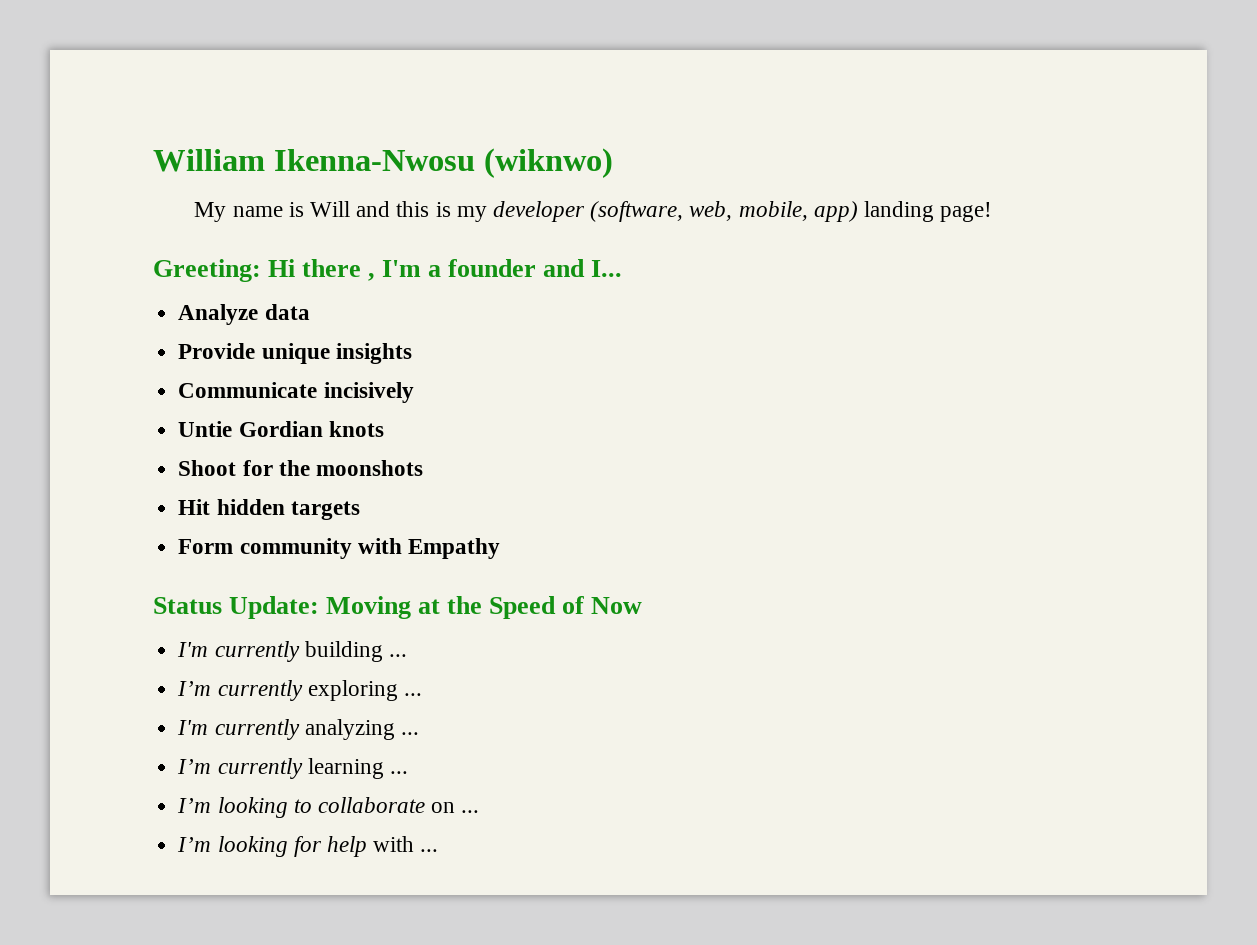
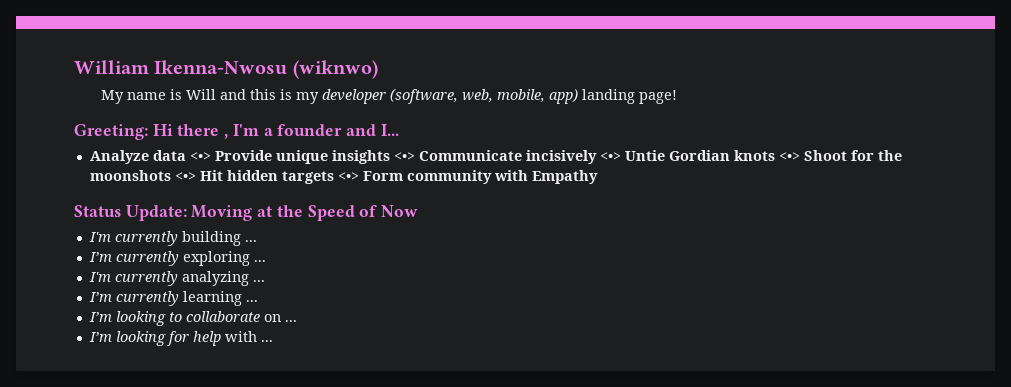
(310, 312) // -> [189,152,211,161] <•>
(412, 353) // -> [393,152,415,161] <•>
(414, 392) // -> [599,152,621,161] <•>
(384, 429) // -> [778,152,800,161] <•>
(423, 468) // -> [174,172,196,181] <•>
(360, 510) // -> [337,172,359,181] <•>

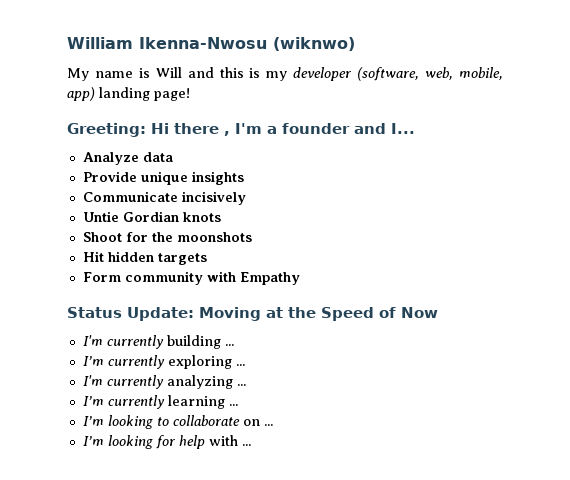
[189,152,211,161] <•> -> (173, 157) //
[393,152,415,161] <•> -> (244, 178) //
[599,152,621,161] <•> -> (246, 198) //
[778,152,800,161] <•> -> (221, 217) //
[174,172,196,181] <•> -> (252, 237) //
[337,172,359,181] <•> -> (207, 259) //

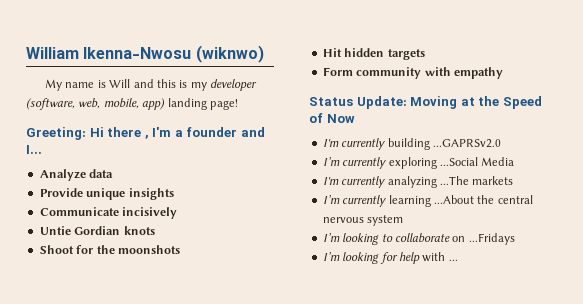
[239,272,300,285] Empathy -> [453,67,503,79] empathy
[224,344,234,346] ... -> [432,139,501,148] ...GAPRSv2.0
[235,364,245,366] ... -> [439,157,515,166] ...Social Media
[236,384,246,386] ... -> [439,176,514,185] ...The markets
[228,404,238,406] ... -> [433,195,533,204] [322,215,404,226] ...About the central nervous system
[263,424,273,426] ... -> [468,233,515,245] ...Fridays

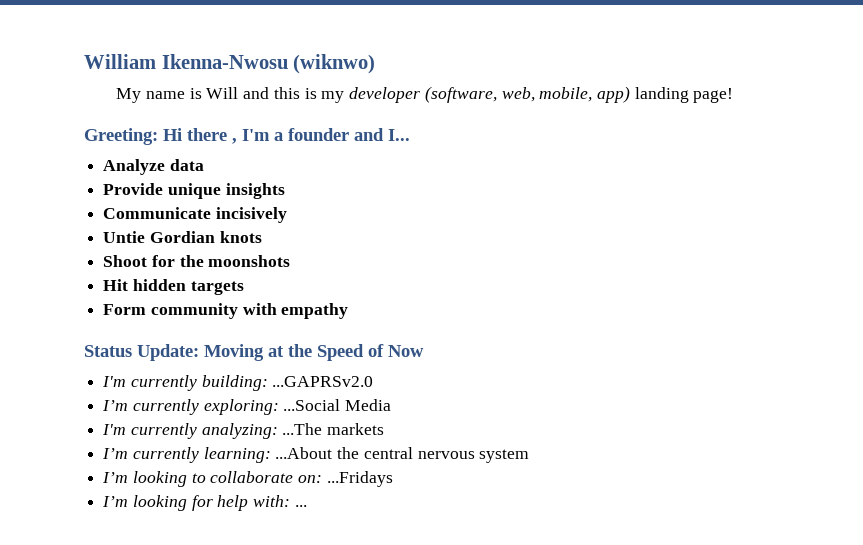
[387,138,430,150] building -> [201,375,268,391] building:
[388,157,437,169] exploring -> [203,399,279,415] exploring:
[387,176,437,188] analyzing -> [201,423,278,439] analyzing:
[388,195,431,207] learning -> [203,447,271,463] learning:
[452,236,466,242] on -> [298,475,323,483] on:
[422,252,446,262] with -> [253,495,291,507] with:

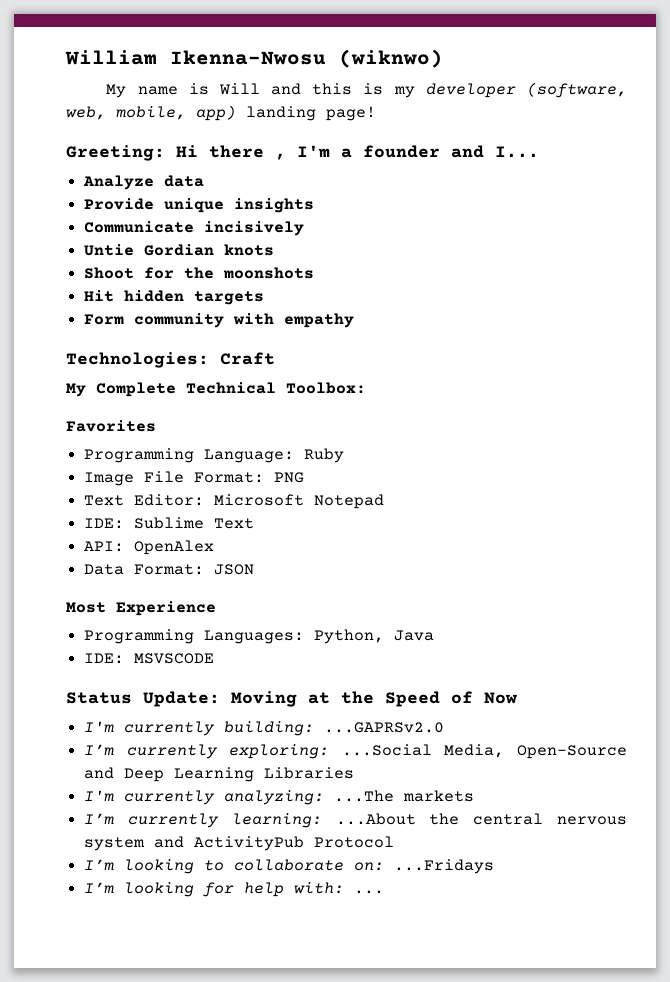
(349, 311) none -> [66,352,275,368] [66,382,366,397] [66,420,156,432] [84,448,345,463] [84,471,305,486] [84,494,385,509] [84,517,255,529] [84,540,215,555] [84,564,255,575] [66,601,216,616] [84,629,435,644] [84,653,215,664] // Technologies: Craft // My Complete Technical Toolbox: // Favorites // Programming Language: Ruby // Image File Format: PNG // Text Editor: Microsoft Notepad // IDE: Sublime Text // API: OpenAlex // Data Format: JSON // Most Experience // Programming Languages: Python, Java // IDE: MSVSCODE
[345,399,392,411] Media -> [444,744,627,759] [84,767,355,782] Media, Open-Source and Deep Learning Libraries
(530, 456) none -> [154,836,395,851] and ActivityPub Protocol

